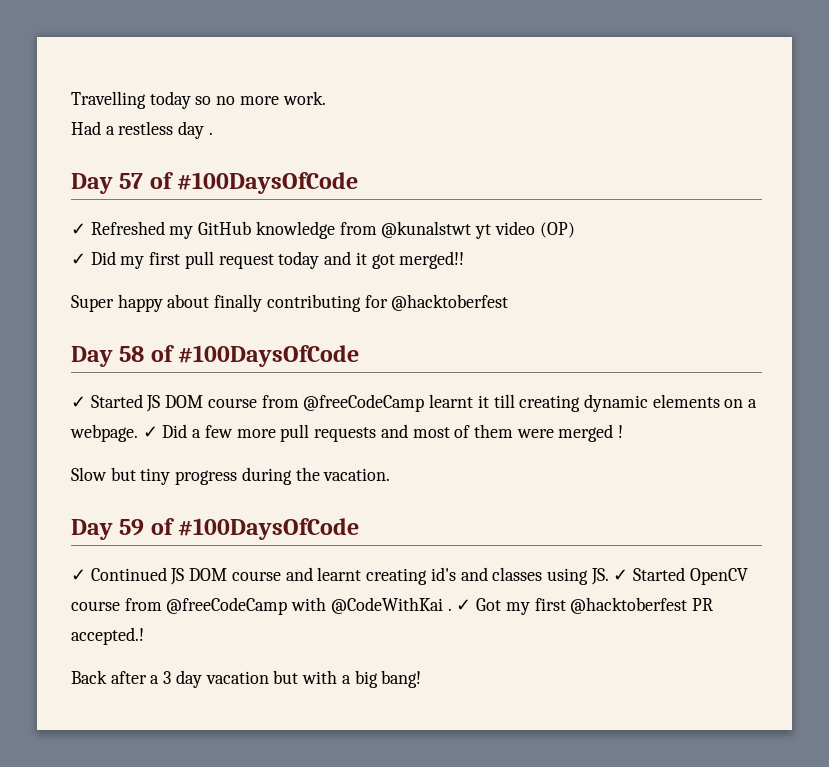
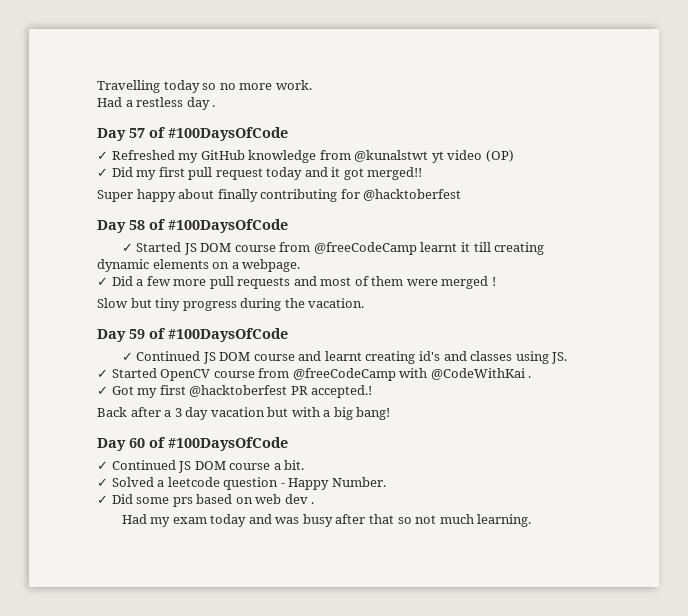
(138, 433) none -> (301, 265) //
(609, 576) none -> (568, 358) //
(452, 609) none -> (532, 377) //
(422, 679) none -> [97,437,288,451] [97,460,305,473] [97,477,386,490] [97,494,315,507] [121,514,532,527] // Day 60 of #100DaysOfCode // ✓ Continued JS DOM course a bit. // ✓ Solved a leetcode question - Happy Number. // ✓ Did some prs based on web dev . // Had my exam today and was busy after that so not much learning.

